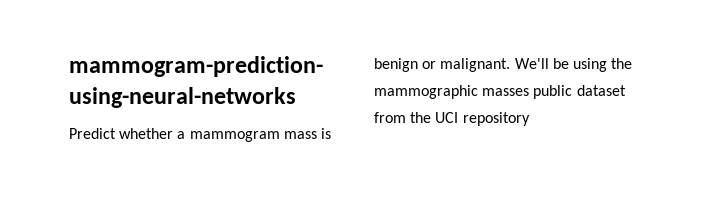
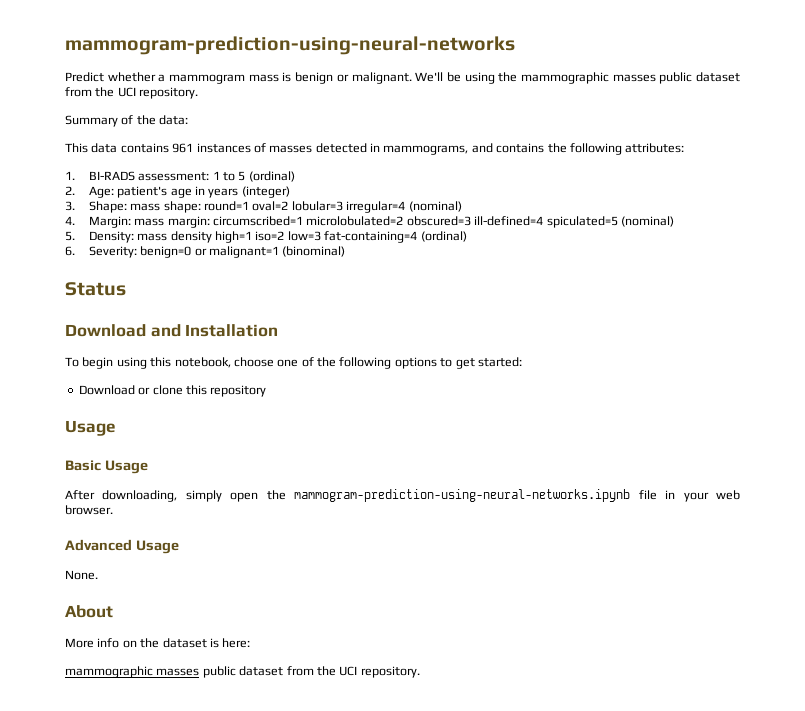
[462,112,530,126] repository -> [139,87,199,99] [65,115,189,127] [65,143,685,155] [65,171,295,182] [65,186,290,198] [65,201,462,213] [65,216,674,228] [65,231,467,243] [65,246,346,258] [65,282,126,296] [65,324,279,337] [65,357,522,369] [78,385,267,397] [65,420,116,436] [65,460,148,474] [65,489,741,502] [65,505,113,515] [65,539,179,554] [65,570,98,580] [65,605,113,618] [65,638,251,648] [65,666,420,678] repository. // Summary of the data: // This data contains 961 instances of masses detected in mammograms, and contains the following attributes: // 1. BI-RADS assessment: 1 to 5 (ordinal) // 2. Age: patient's age in years (integer) // 3. Shape: mass shape: round=1 oval=2 lobular=3 irregular=4 (nominal) // 4. Margin: mass margin: circumscribed=1 microlobulated=2 obscured=3 ill-defined=4 spiculated=5 (nominal) // 5. Density: mass density high=1 iso=2 low=3 fat-containing=4 (ordinal) // 6. Severity: benign=0 or malignant=1 (binominal) // Status // Download and Installation // To begin using this notebook, choose one of the following options to get started: // Download or clone this repository // Usage // Basic Usage // After downloading, simply open the mammogram-prediction-using-neural-networks.ipynb file in your web browser. // Advanced Usage // None. // About // More info on the dataset is here: // mammographic masses public dataset from the UCI repository.

